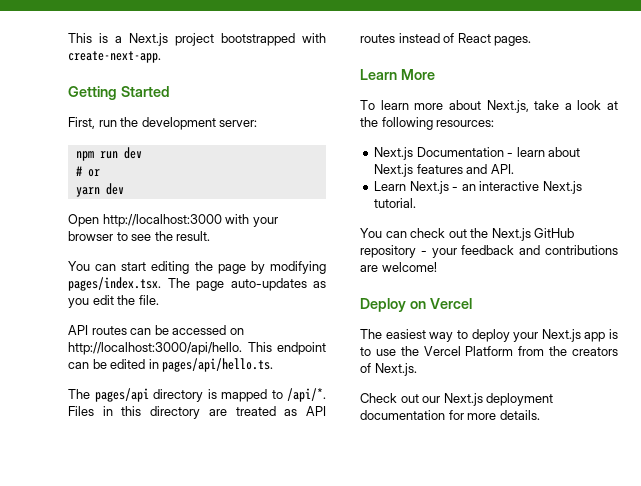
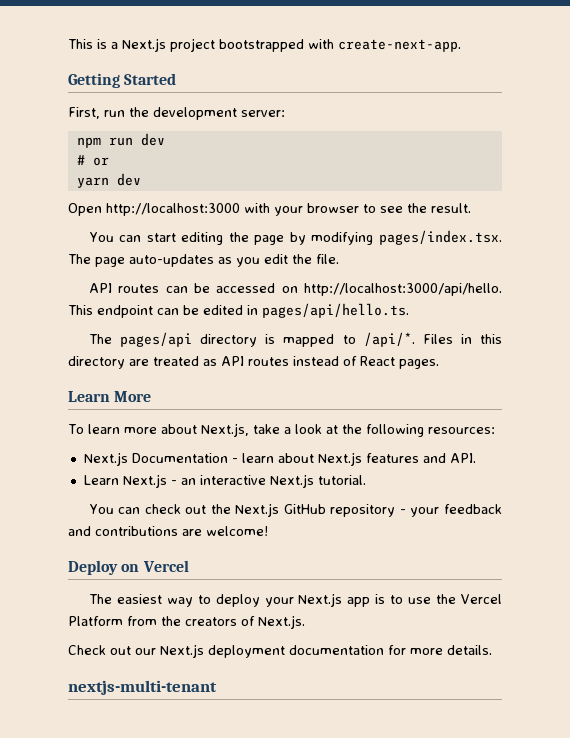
(540, 415) none -> [68,680,217,695] // nextjs-multi-tenant

